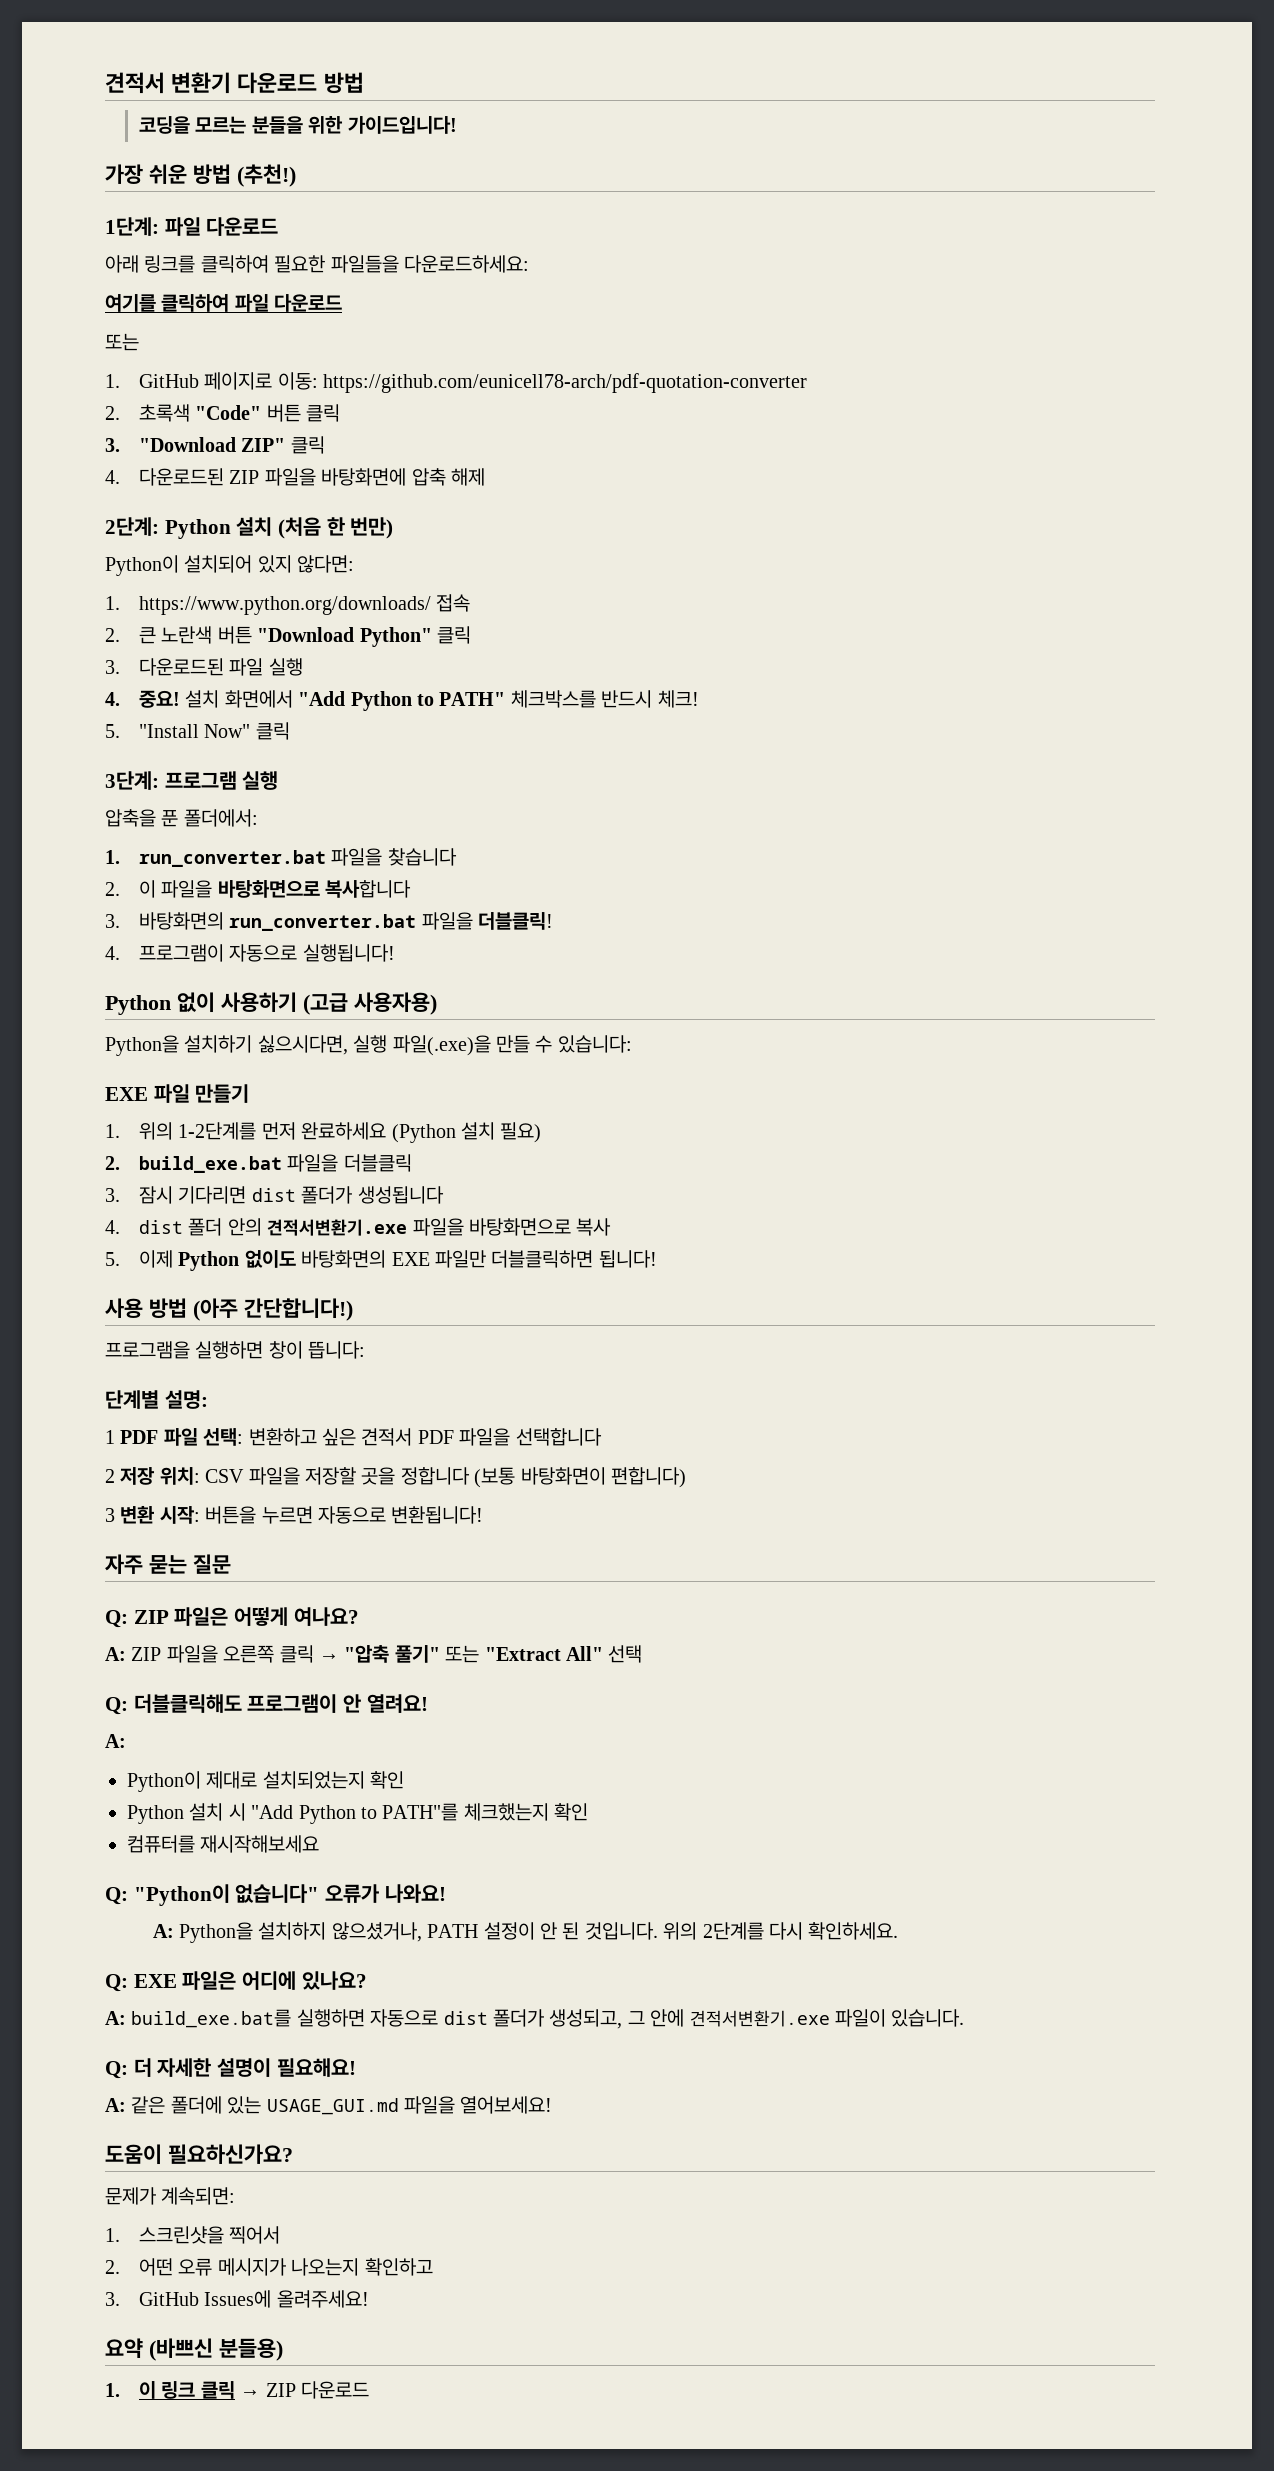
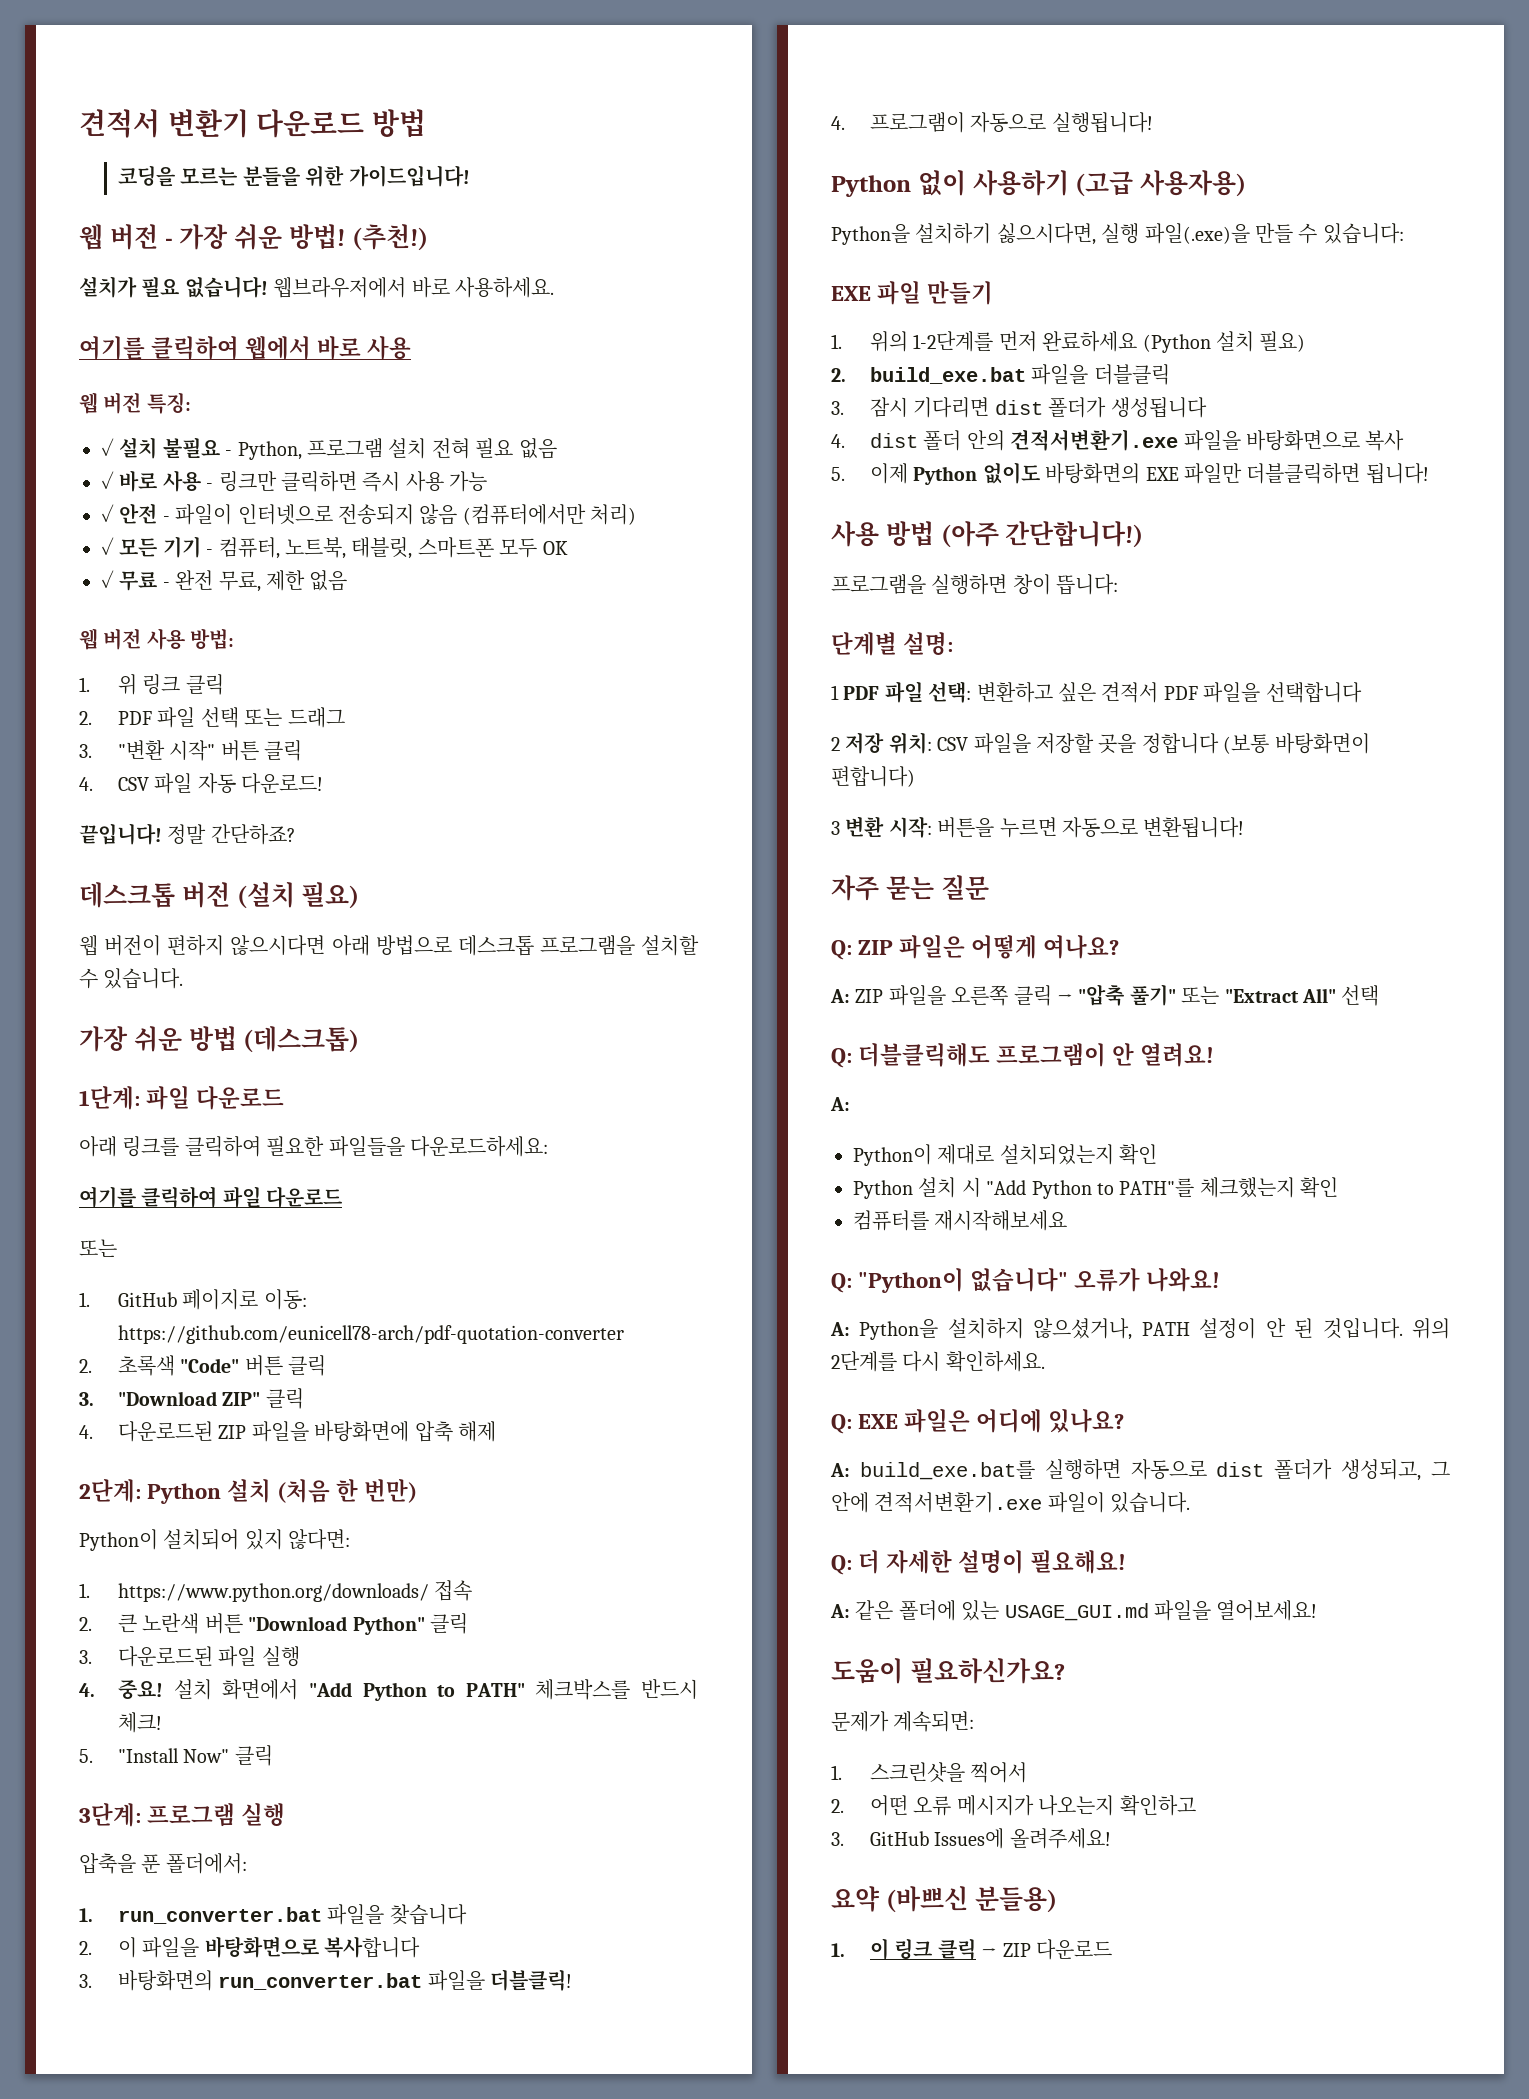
(457, 125) none -> [79,224,428,251] [79,276,554,298] [79,335,412,360] [79,392,191,414] [101,437,557,460] [101,470,488,492] [101,503,637,525] [101,536,568,559] [101,570,348,592] [79,628,235,650] [79,674,224,695] [79,707,345,728] [79,740,303,761] [79,773,324,794] [79,823,295,845] [79,882,360,909] [79,935,699,956] [79,968,184,989] // 웹 버전 - 가장 쉬운 방법! (추천!) // 설치가 필요 없습니다! 웹브라우저에서 바로 사용하세요. // 여기를 클릭하여 웹에서 바로 사용 // 웹 버전 특징: // ✓ 설치 불필요 - Python, 프로그램 설치 전혀 필요 없음 // ✓ 바로 사용 - 링크만 클릭하면 즉시 사용 가능 // ✓ 안전 - 파일이 인터넷으로 전송되지 않음 (컴퓨터에서만 처리) // ✓ 모든 기기 - 컴퓨터, 노트북, 태블릿, 스마트폰 모두 OK // ✓ 무료 - 완전 무료, 제한 없음 // 웹 버전 사용 방법: // 1. 위 링크 클릭 // 2. PDF 파일 선택 또는 드래그 // 3. "변환 시작" 버튼 클릭 // 4. CSV 파일 자동 다운로드! // 끝입니다! 정말 간단하죠? // 데스크톱 버전 (설치 필요) // 웹 버전이 편하지 않으시다면 아래 방법으로 데스크톱 프로그램을 설치할 수 있습니다.
[237,164,296,187] (추천!) -> [243,1026,360,1053] (데스크톱)

